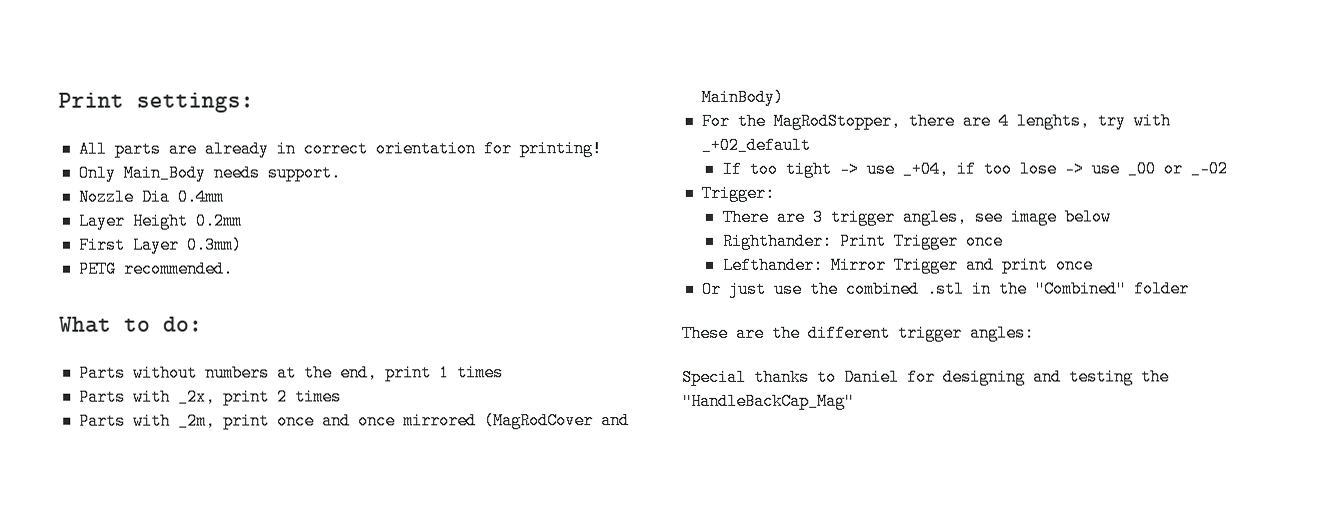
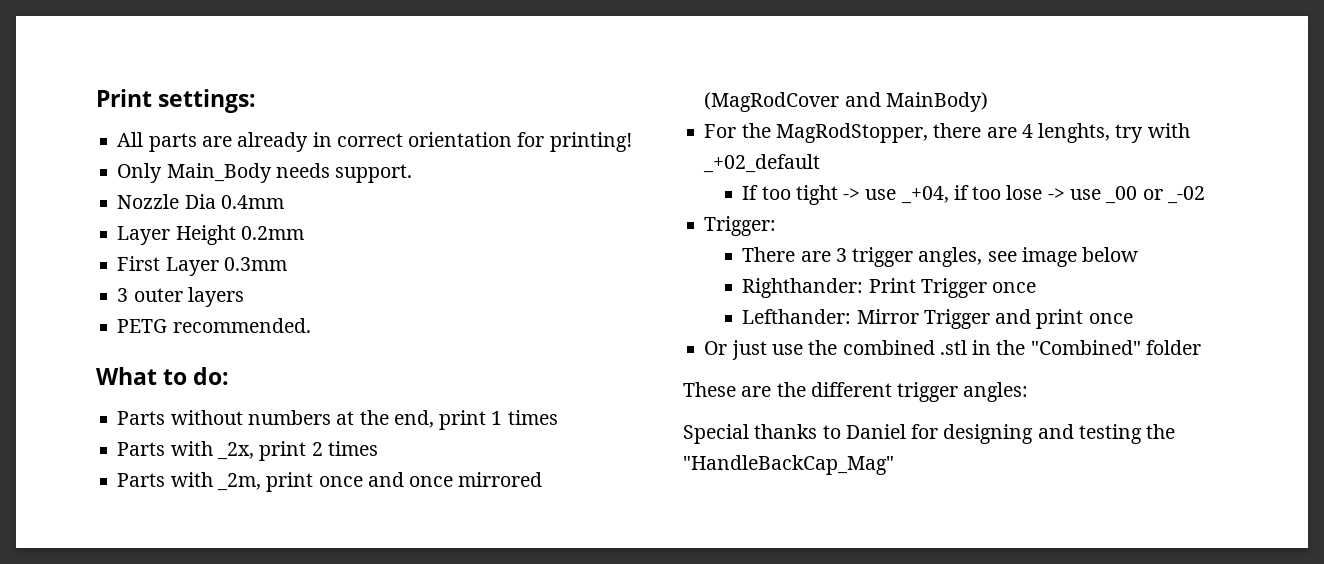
[185,236,242,254] 0.3mm) -> [223,257,287,271] [117,287,244,307] 0.3mm // 3 outer layers

